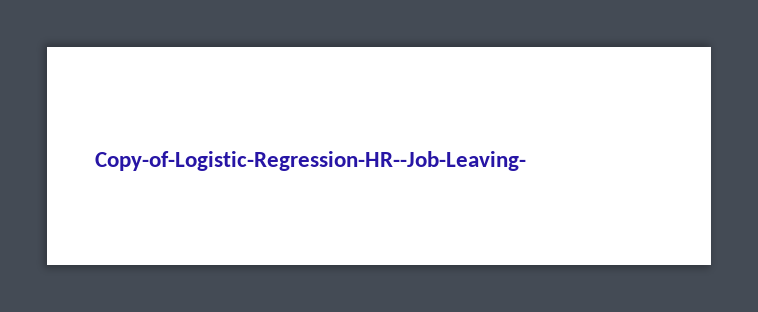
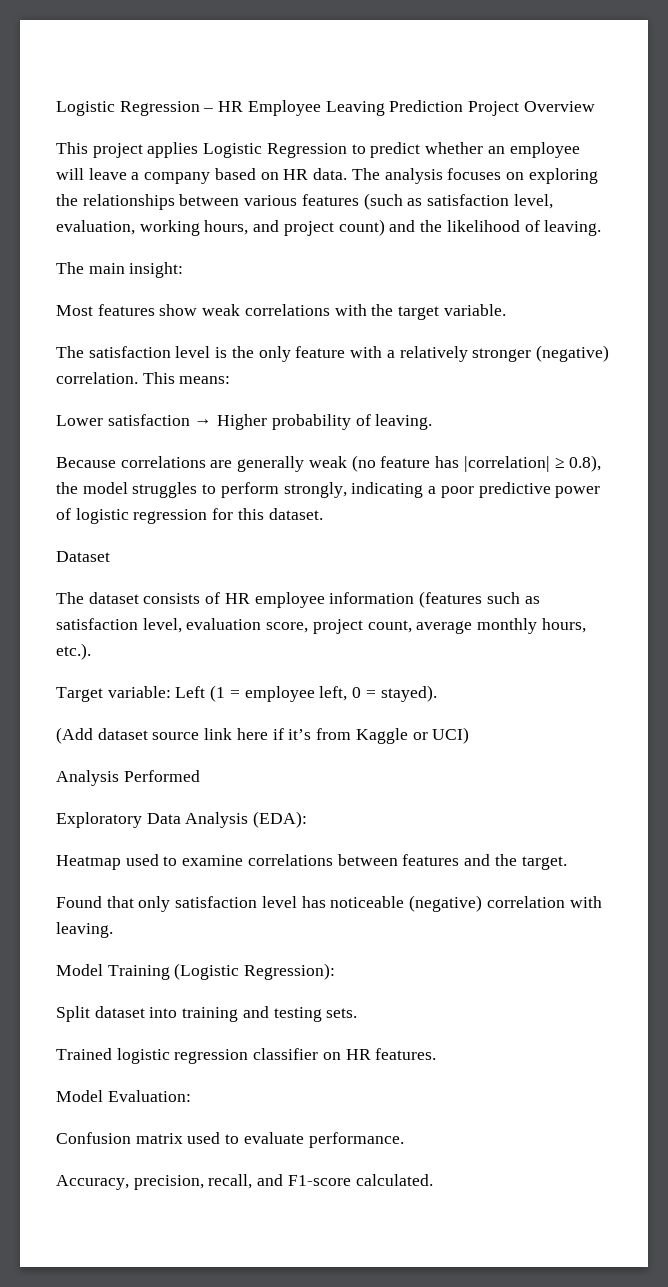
[95,151,526,171] Copy-of-Logistic-Regression-HR--Job-Leaving- -> [56,100,595,116] [56,142,580,158] [56,168,598,184] [56,193,553,210] [56,219,602,236] [56,262,184,278] [56,304,506,320] [56,345,609,362] [56,372,231,384] [56,414,433,430] [56,455,602,472] [56,482,601,498] [56,508,323,524] [56,551,110,562] [56,591,540,608] [56,618,586,634] [56,643,91,660] [56,685,437,702] [56,727,470,744] [56,770,200,786] [56,811,308,828] [56,854,567,870] [56,895,602,912] [56,922,113,938] [56,963,336,980] [56,1006,358,1022] [56,1048,437,1064] [56,1090,191,1102] [56,1132,404,1148] [56,1174,433,1190] Logistic Regression – HR Employee Leaving Prediction Project Overview // This project applies Logistic Regression to predict whether an employee will leave a company based on HR data. The analysis focuses on exploring the relationships between various features (such as satisfaction level, evaluation, working hours, and project count) and the likelihood of leaving. // The main insight: // Most features show weak correlations with the target variable. // The satisfaction level is the only feature with a relatively stronger (negative) correlation. This means: // Lower satisfaction → Higher probability of leaving. // Because correlations are generally weak (no feature has |correlation| ≥ 0.8), the model struggles to perform strongly, indicating a poor predictive power of logistic regression for this dataset. // Dataset // The dataset consists of HR employee information (features such as satisfaction level, evaluation score, project count, average monthly hours, etc.). // Target variable: Left (1 = employee left, 0 = stayed). // (Add dataset source link here if it’s from Kaggle or UCI) // Analysis Performed // Exploratory Data Analysis (EDA): // Heatmap used to examine correlations between features and the target. // Found that only satisfaction level has noticeable (negative) correlation with leaving. // Model Training (Logistic Regression): // Split dataset into training and testing sets. // Trained logistic regression classifier on HR features. // Model Evaluation: // Confusion matrix used to evaluate performance. // Accuracy, precision, recall, and F1-score calculated.

